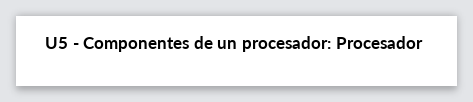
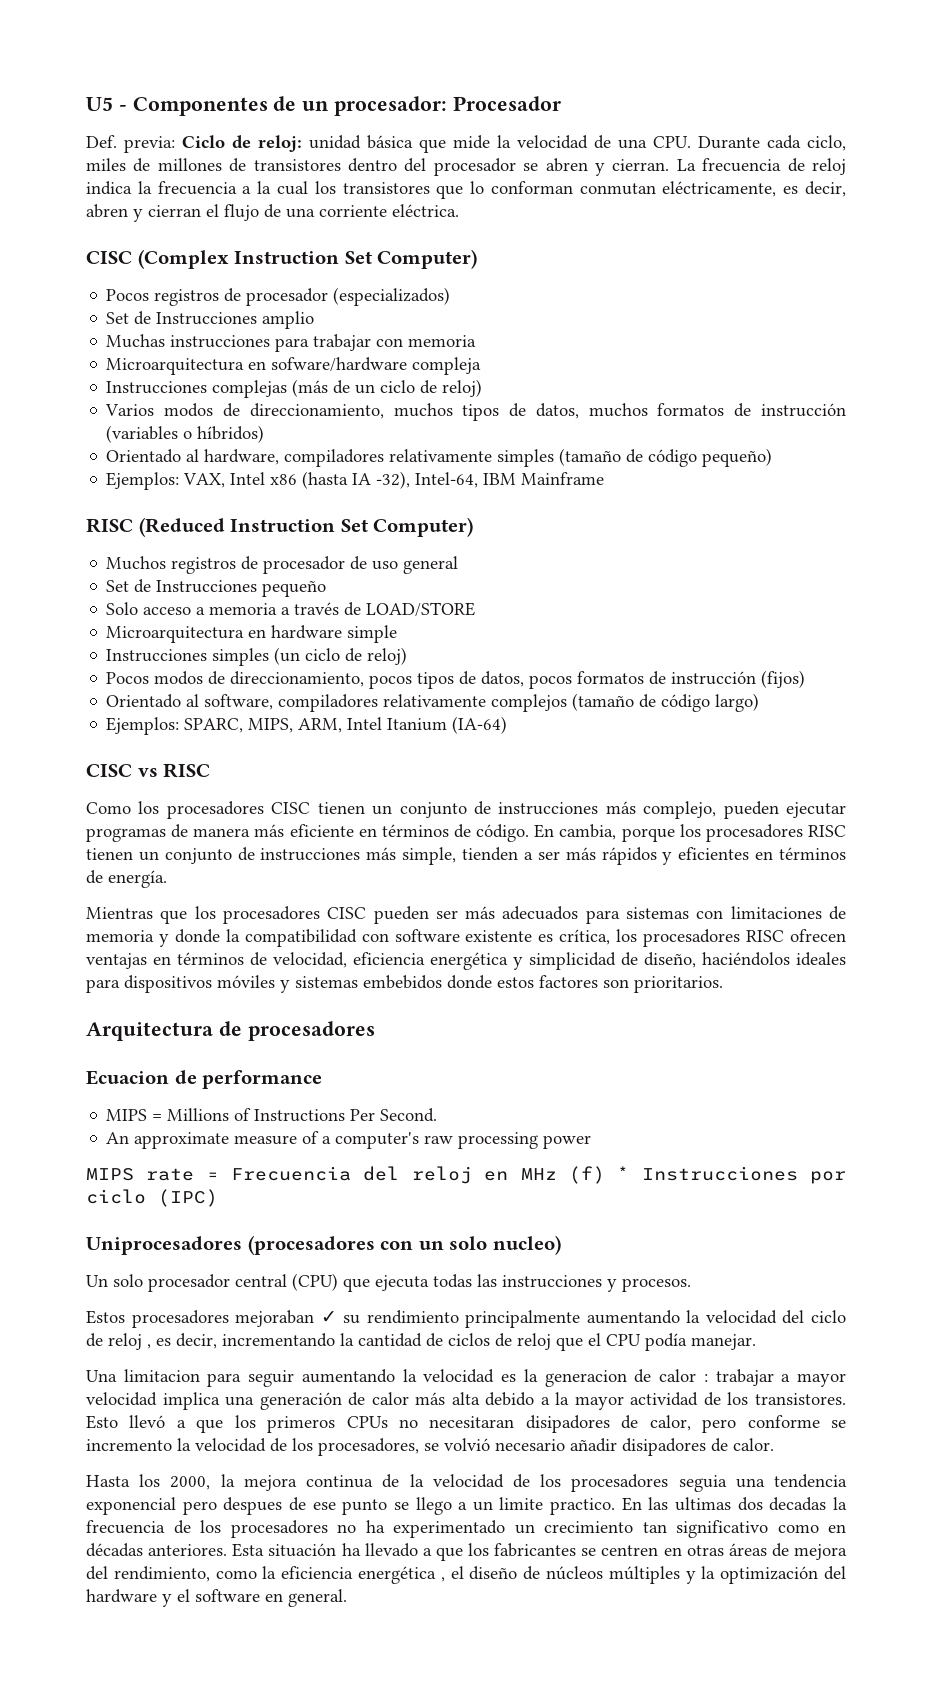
(423, 42) none -> [86,135,846,153] [86,158,846,176] [86,181,847,199] [86,204,459,222] [86,249,478,269] [106,287,451,306] [106,311,315,329] [106,334,477,352] [106,357,482,375] [106,379,483,398] [105,403,846,421] [106,425,265,443] [106,448,773,467] [106,471,605,490] [86,517,474,537] [106,556,459,574] [106,579,327,597] [106,602,476,617] [106,625,398,643] [106,647,408,666] [106,670,806,689] [106,693,760,712] [106,716,508,735] [86,763,211,778] [86,801,846,819] [86,824,846,842] [86,847,847,865] [86,870,167,888] [86,906,846,924] [86,929,846,947] [86,952,846,970] [86,975,723,993] [86,1021,375,1041] [86,1070,323,1089] [106,1108,438,1122] [106,1131,592,1149] [86,1166,847,1184] [86,1189,218,1207] [86,1235,561,1255] [86,1273,691,1292] [86,1310,846,1328] [86,1333,756,1351] [86,1369,847,1387] [86,1392,846,1410] [86,1415,847,1433] [86,1438,774,1456] [86,1474,847,1492] [86,1497,847,1515] [86,1520,846,1538] [86,1543,847,1561] [86,1566,846,1584] [86,1589,347,1607] // Def. previa: Ciclo de reloj: unidad básica que mide la velocidad de una CPU. Durante cada ciclo, miles de millones de transistores dentro del procesador se abren y cierran. La frecuencia de reloj indica la frecuencia a la cual los transistores que lo conforman conmutan eléctricamente, es decir, abren y cierran el flujo de una corriente eléctrica. // CISC (Complex Instruction Set Computer) // Pocos registros de procesador (especializados) // Set de Instrucciones amplio // Muchas instrucciones para trabajar con memoria // Microarquitectura en sofware/hardware compleja // Instrucciones complejas (más de un ciclo de reloj) // Varios modos de direccionamiento, muchos tipos de datos, muchos formatos de instrucción (variables o híbridos) // Orientado al hardware, compiladores relativamente simples (tamaño de código pequeño) // Ejemplos: VAX, Intel x86 (hasta IA -32), Intel-64, IBM Mainframe // RISC (Reduced Instruction Set Computer) // Muchos registros de procesador de uso general // Set de Instrucciones pequeño // Solo acceso a memoria a través de LOAD/STORE // Microarquitectura en hardware simple // Instrucciones simples (un ciclo de reloj) // Pocos modos de direccionamiento, pocos tipos de datos, pocos formatos de instrucción (fijos) // Orientado al software, compiladores relativamente complejos (tamaño de código largo) // Ejemplos: SPARC, MIPS, ARM, Intel Itanium (IA-64) // CISC vs RISC // Como los procesadores CISC tienen un conjunto de instrucciones más complejo, pueden ejecutar programas de manera más eficiente en términos de código. En cambia, porque los procesadores RISC tienen un conjunto de instrucciones más simple, tienden a ser más rápidos y eficientes en términos de energía. // Mientras que los procesadores CISC pueden ser más adecuados para sistemas con limitaciones de memoria y donde la compatibilidad con software existente es crítica, los procesadores RISC ofrecen ventajas en términos de velocidad, eficiencia energética y simplicidad de diseño, haciéndolos ideales para dispositivos móviles y sistemas embebidos donde estos factores son prioritarios. // Arquitectura de procesadores // Ecuacion de performance // MIPS = Millions of Instructions Per Second. // An approximate measure of a computer's raw processing power // MIPS rate = Frecuencia del reloj en MHz (f) * Instrucciones por ciclo (IPC) // Uniprocesadores (procesadores con un solo nucleo) // Un solo procesador central (CPU) que ejecuta todas las instrucciones y procesos. // Estos procesadores mejoraban ✓ su rendimiento principalmente aumentando la velocidad del ciclo de reloj , es decir, incrementando la cantidad de ciclos de reloj que el CPU podía manejar. // Una limitacion para seguir aumentando la velocidad es la generacion de calor : trabajar a mayor velocidad implica una generación de calor más alta debido a la mayor actividad de los transistores. Esto llevó a que los primeros CPUs no necesitaran disipadores de calor, pero conforme se incremento la velocidad de los procesadores, se volvió necesario añadir disipadores de calor. // Hasta los 2000, la mejora continua de la velocidad de los procesadores seguia una tendencia exponencial pero despues de ese punto se llego a un limite practico. En las ultimas dos decadas la frecuencia de los procesadores no ha experimentado un crecimiento tan significativo como en décadas anteriores. Esta situación ha llevado a que los fabricantes se centren en otras áreas de mejora del rendimiento, como la eficiencia energética , el diseño de núcleos múltiples y la optimización del hardware y el software en general.

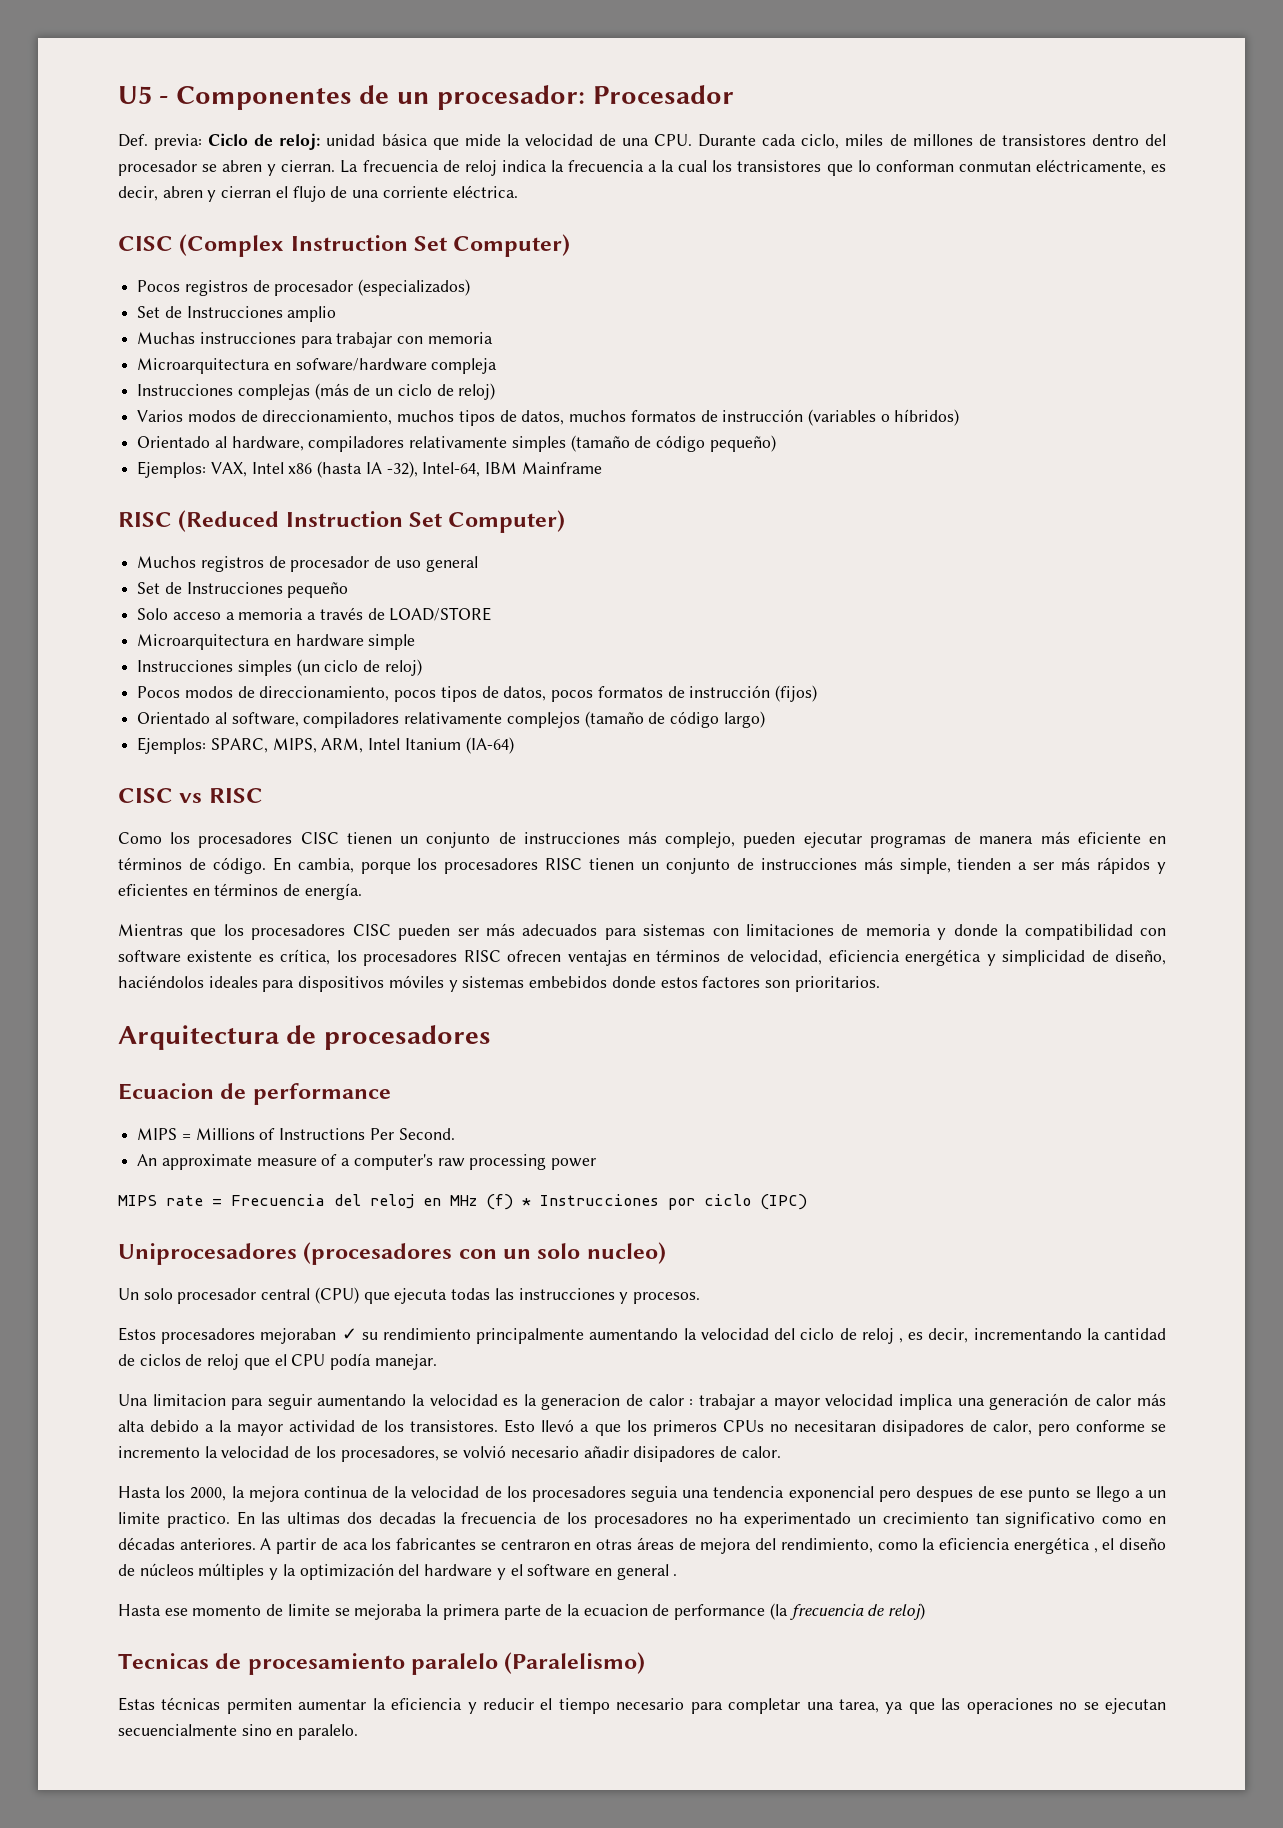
[232,1543,463,1561] Esta situación ha llevado a que -> [260,1538,368,1554] A partir de aca
[601,1545,659,1556] centren -> [500,1539,570,1550] centraron
[288,1589,347,1607] general. -> [616,1564,678,1580] [118,1603,926,1620] [118,1652,646,1675] [118,1697,1167,1714] [118,1724,359,1740] general . // Hasta ese momento de limite se mejoraba la primera parte de la ecuacion de performance (la frecuencia de reloj) // Tecnicas de procesamiento paralelo (Paralelismo) // Estas técnicas permiten aumentar la eficiencia y reducir el tiempo necesario para completar una tarea, ya que las operaciones no se ejecutan secuencialmente sino en paralelo.

